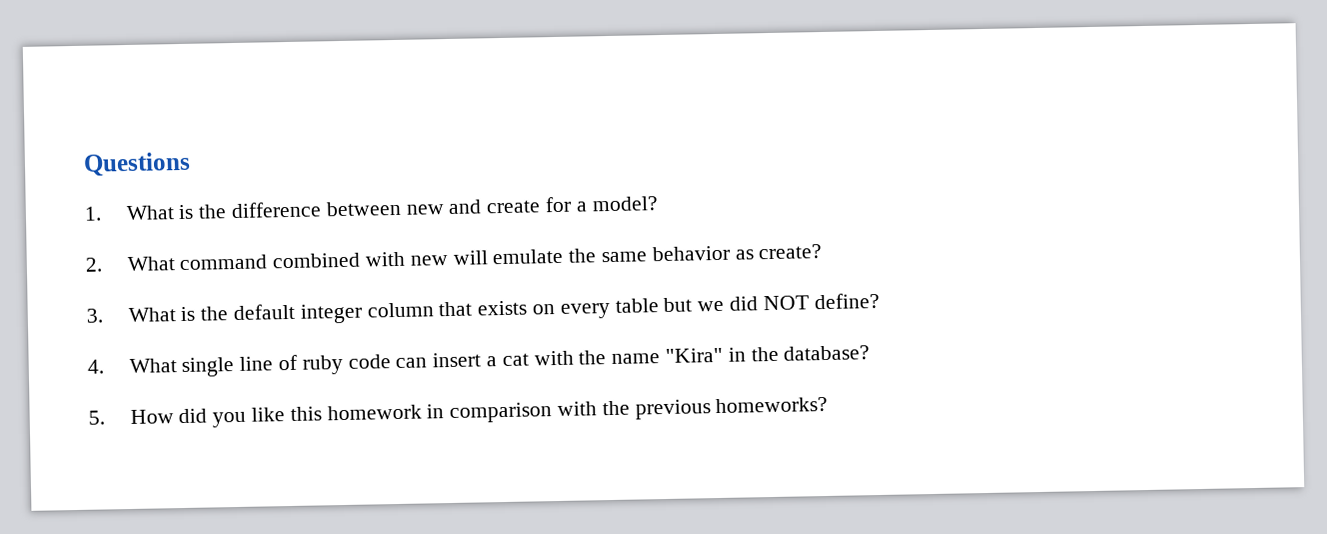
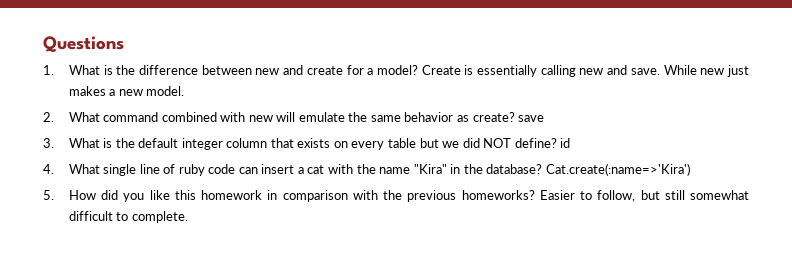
(658, 204) none -> [421,65,749,77] [68,86,185,96] Create is essentially calling new and save. While new just makes a new model.
(823, 252) none -> [518,115,545,122] save
(880, 301) none -> [560,138,571,148] id
(871, 353) none -> [545,163,690,176] Cat.create(:name=>'Kira')
(829, 405) none -> [539,190,749,202] [68,211,188,223] Easier to follow, but still somewhat difficult to complete.

